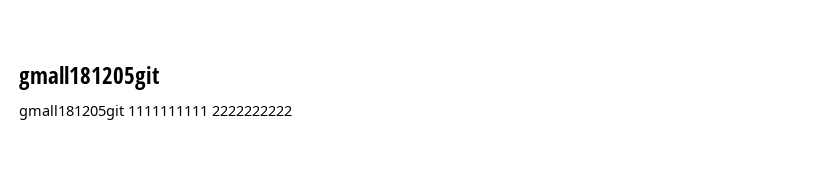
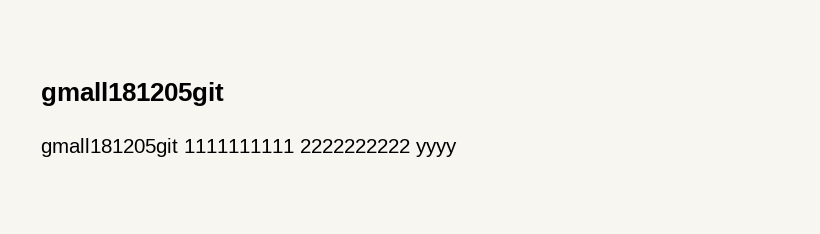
(292, 111) none -> [416,142,457,157] yyyy

